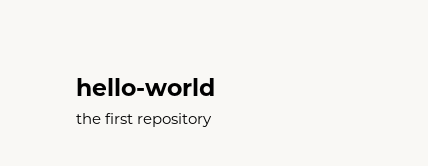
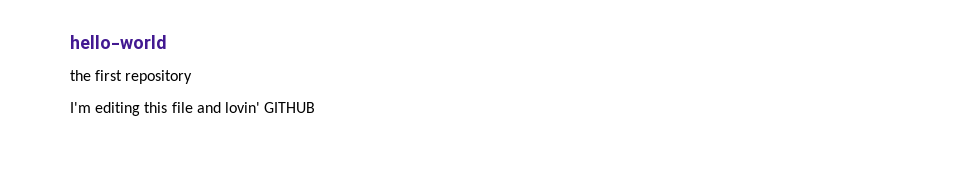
(213, 120) none -> [70,102,316,116] // I'm editing this file and lovin' GITHUB

